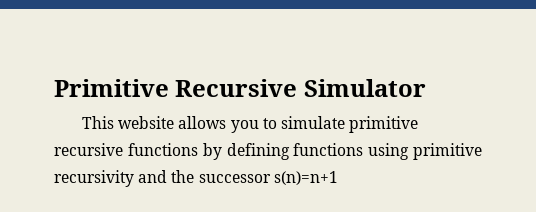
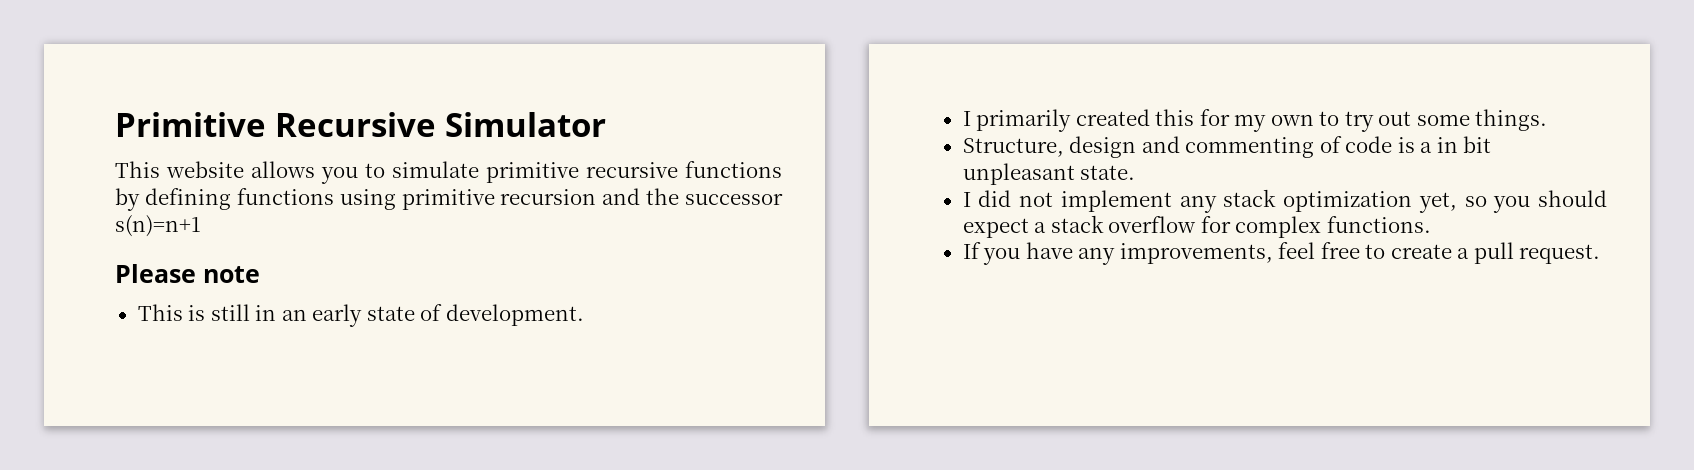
[54,170,134,187] recursivity -> [500,189,597,205] recursion
(338, 178) none -> [115,264,260,283] [137,304,584,327] [962,109,1548,132] [962,136,1492,158] [962,163,1136,185] [962,189,1607,213] [962,215,1431,238] [962,242,1601,265] // Please note // This is still in an early state of development. // I primarily created this for my own to try out some things. // Structure, design and commenting of code is a in bit unpleasant state. // I did not implement any stack optimization yet, so you should expect a stack overflow for complex functions. // If you have any improvements, feel free to create a pull request.

